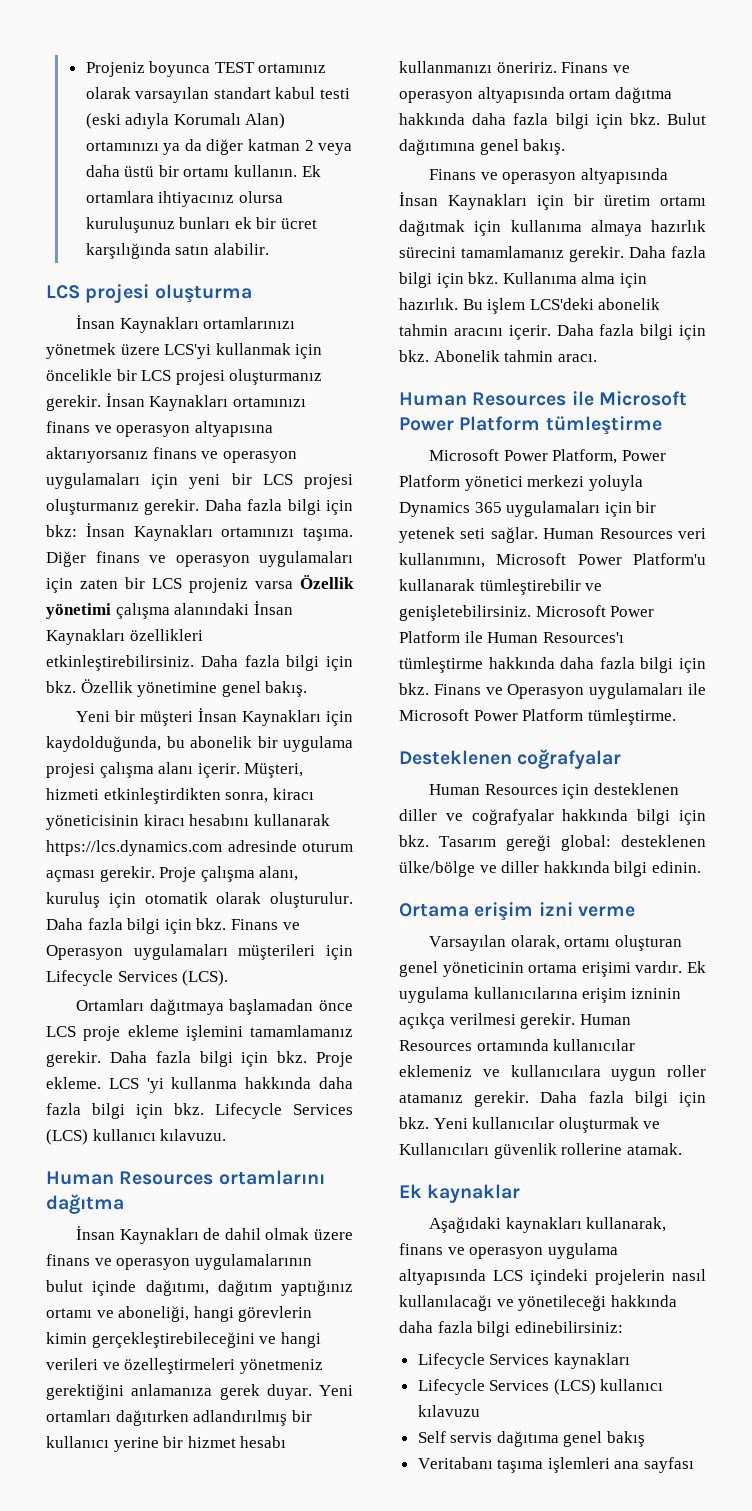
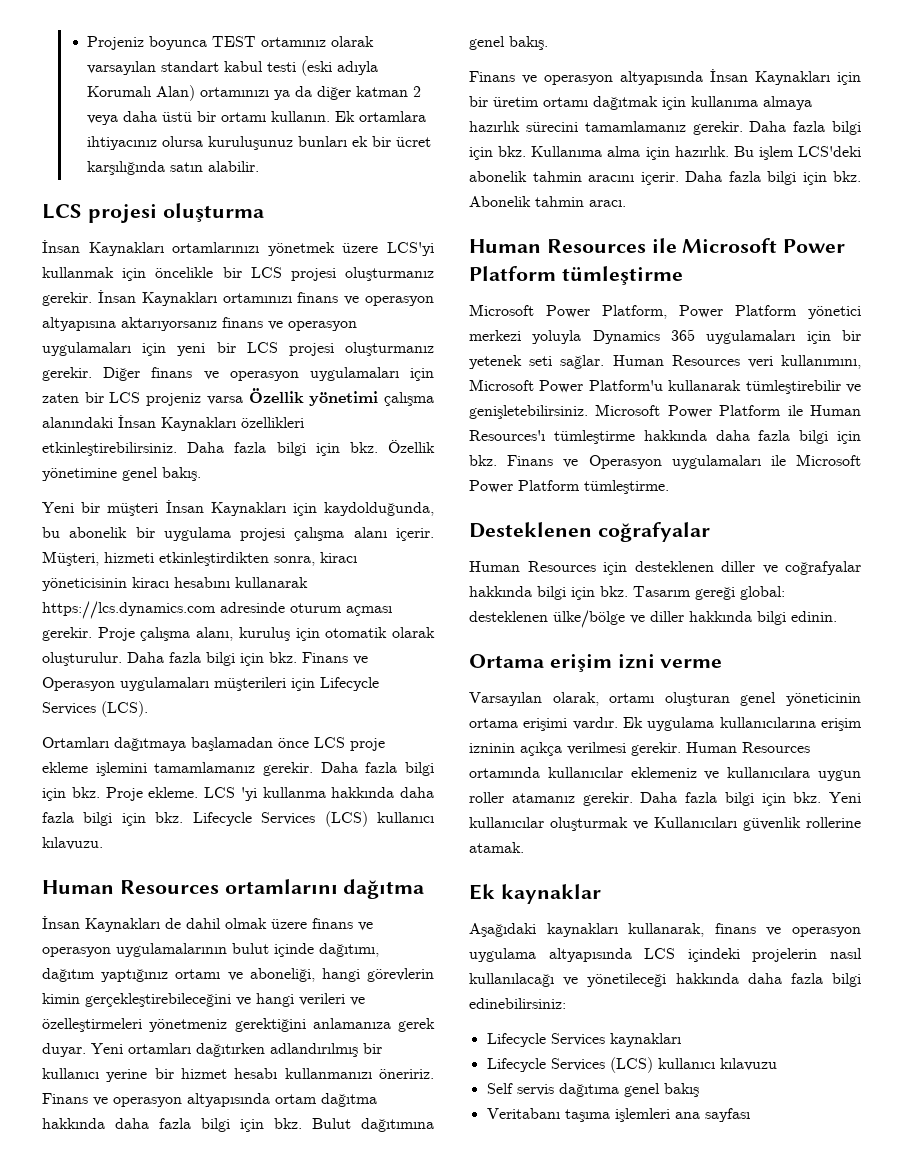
[204,499,353,515] [46,523,353,541] Daha fazla bilgi için bkz: İnsan Kaynakları ortamınızı taşıma. -> (92, 374) none

